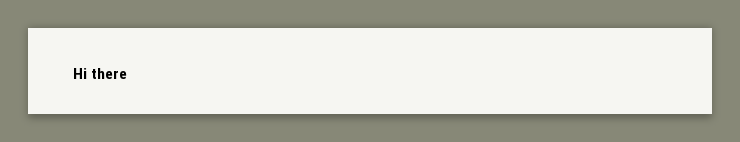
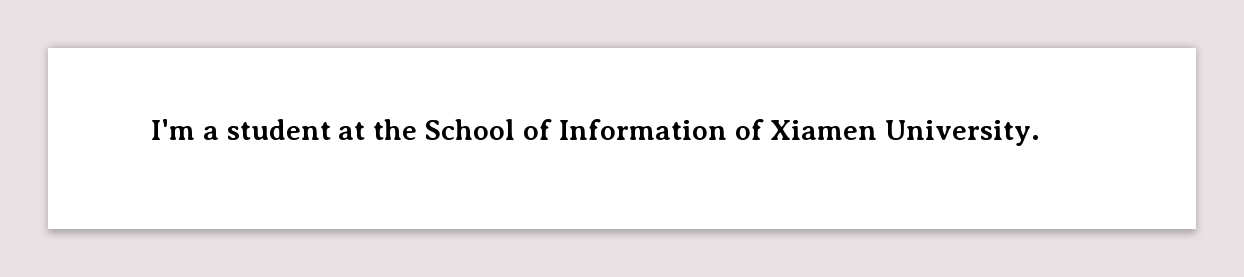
[73,68,128,79] Hi there -> [151,119,1041,146] I'm a student at the School of Information of Xiamen University.

